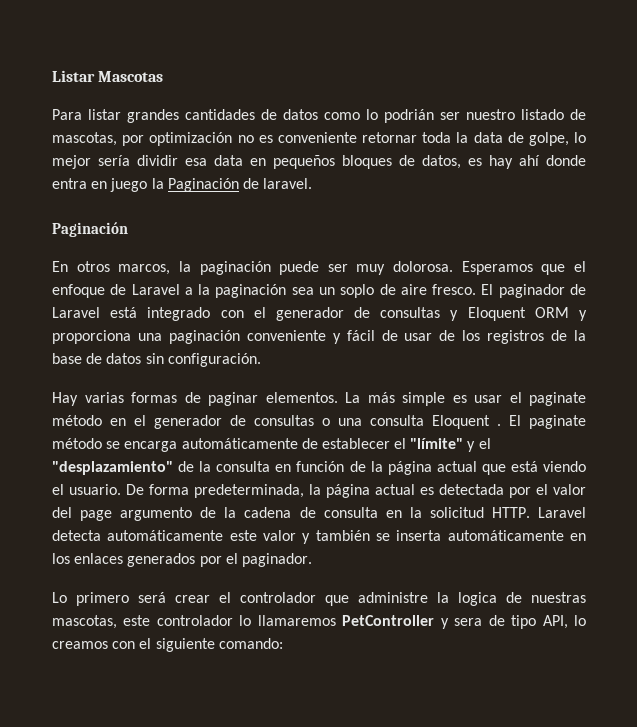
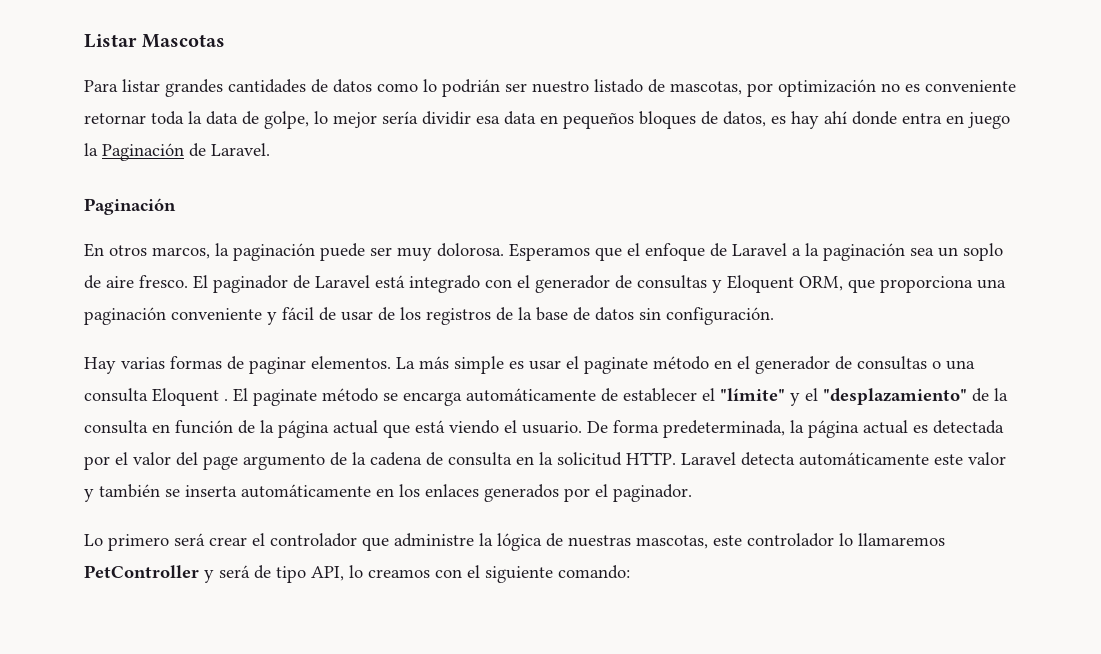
[263,178,313,189] laravel. -> [211,143,270,156] Laravel.
[534,307,587,321] ORM y -> [799,276,875,293] ORM, que
[458,592,497,606] logica -> [497,533,542,551] lógica
[454,618,483,626] sera -> [219,565,250,578] será

